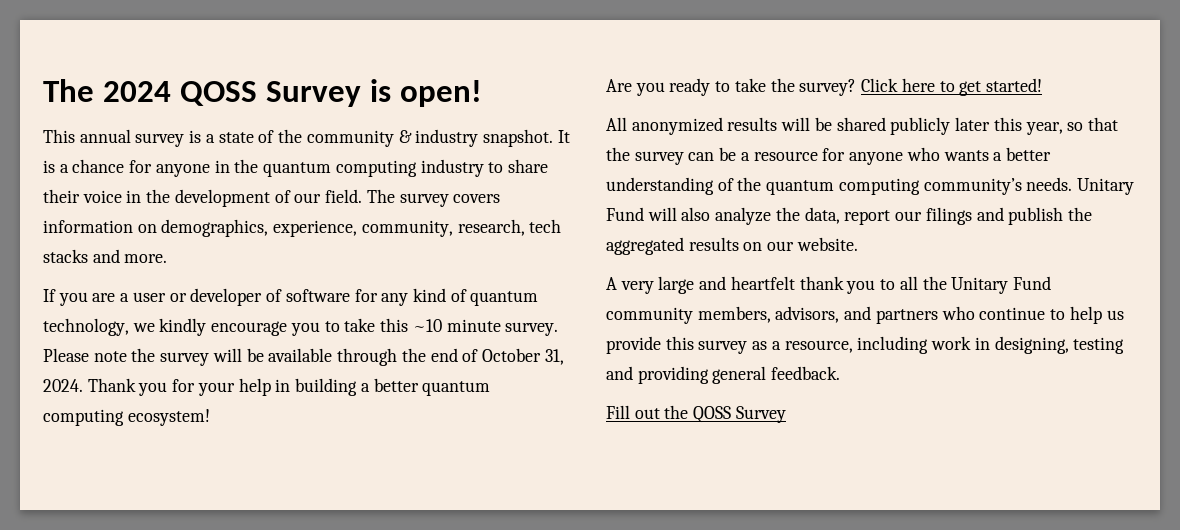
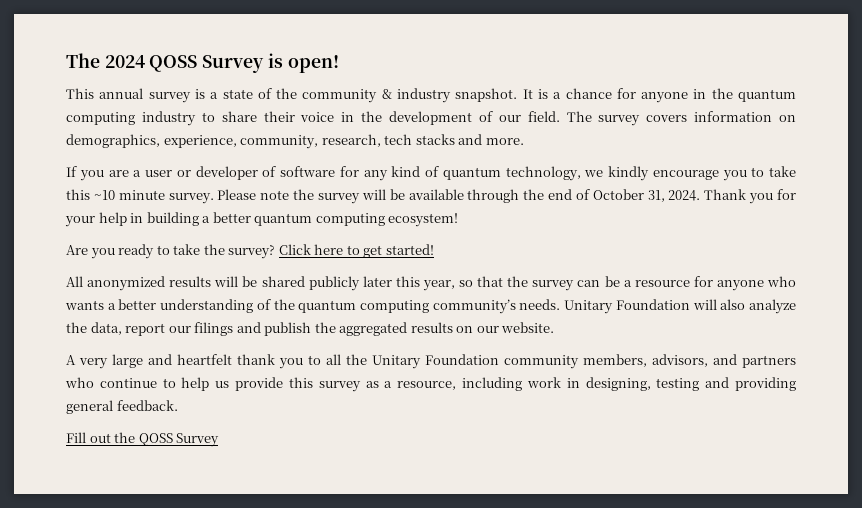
[606,207,644,221] Fund -> [615,299,690,310] Foundation
[1012,276,1051,290] Fund -> [425,354,499,365] Foundation

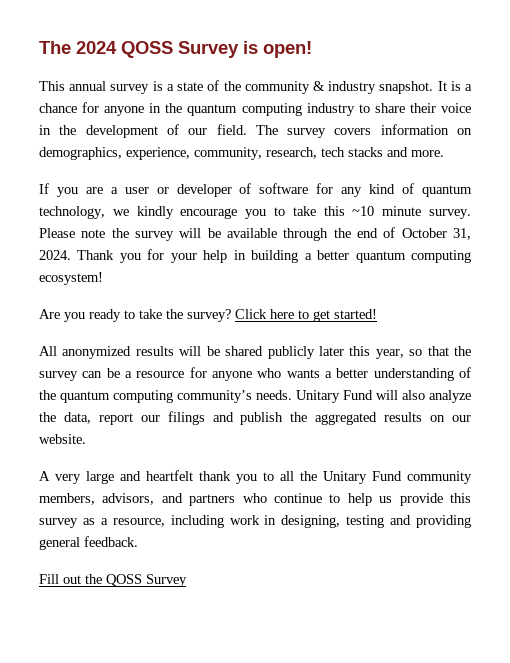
[615,299,690,310] Foundation -> [343,390,373,400] Fund
[425,354,499,365] Foundation -> [372,471,402,481] Fund

